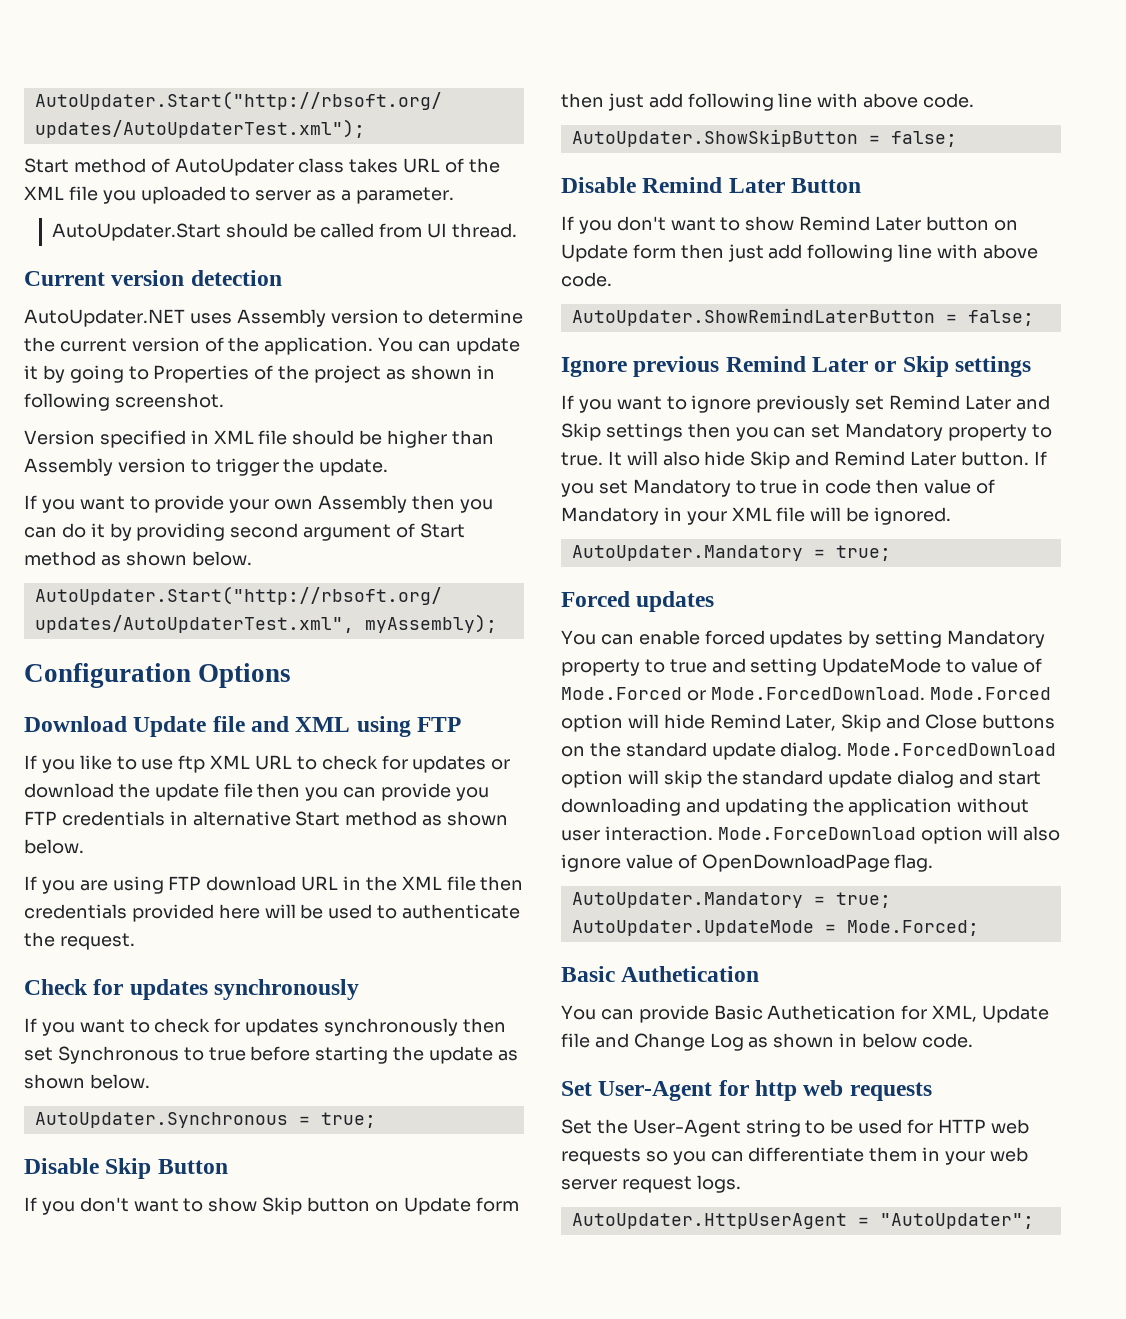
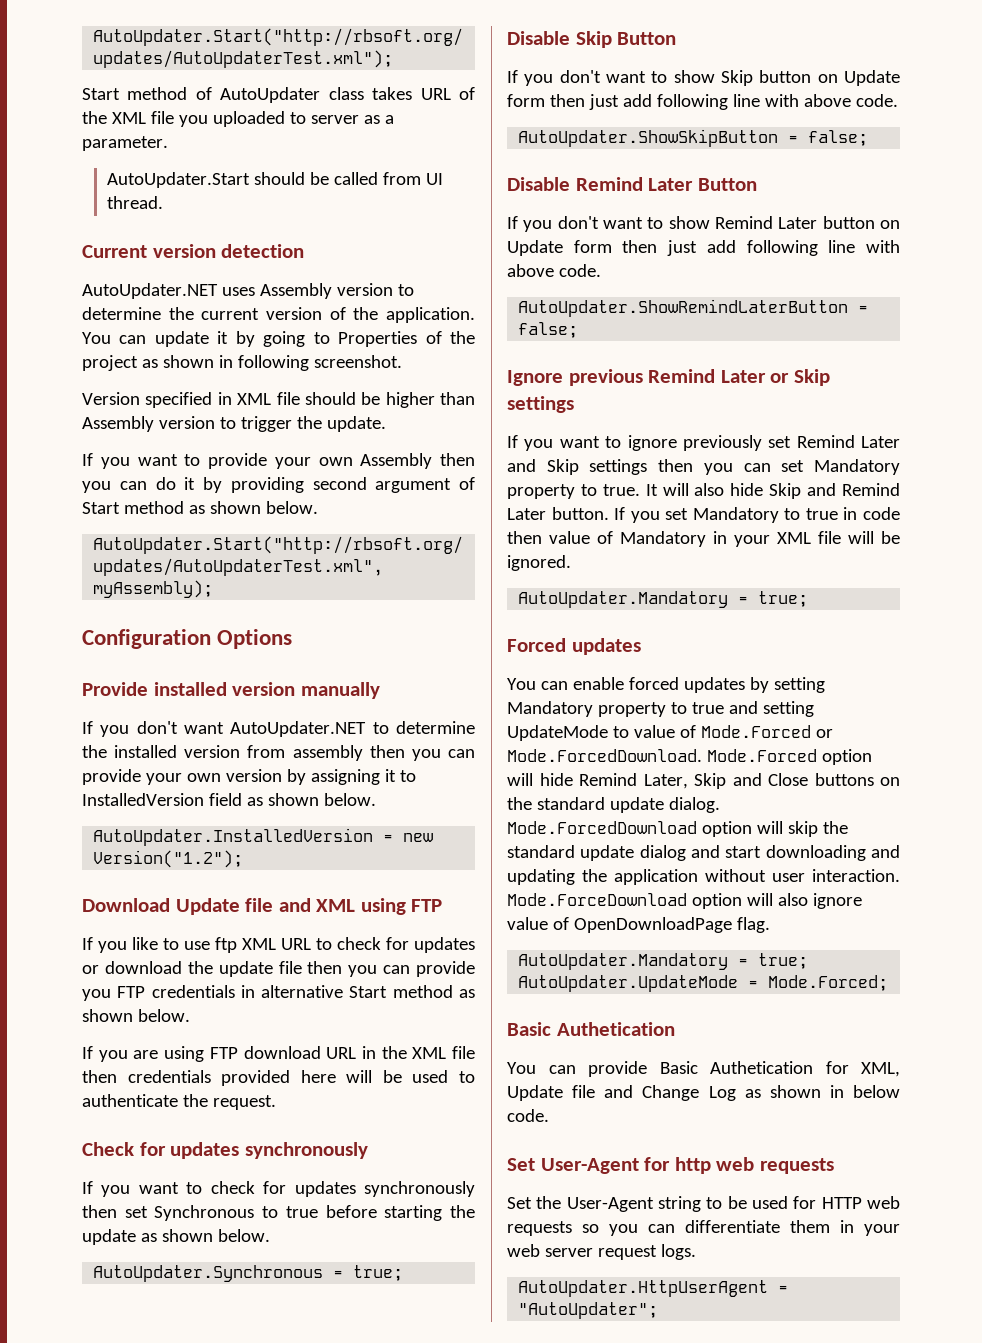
(292, 675) none -> [82,682,380,699] [82,721,475,737] [82,745,476,761] [82,769,416,785] [82,793,376,806] [93,828,434,846] [93,850,244,868] // Provide installed version manually // If you don't want AutoUpdater.NET to determine the installed version from assembly then you can provide your own version by assigning it to InstalledVersion field as shown below. // AutoUpdater.InstalledVersion = new Version("1.2");

